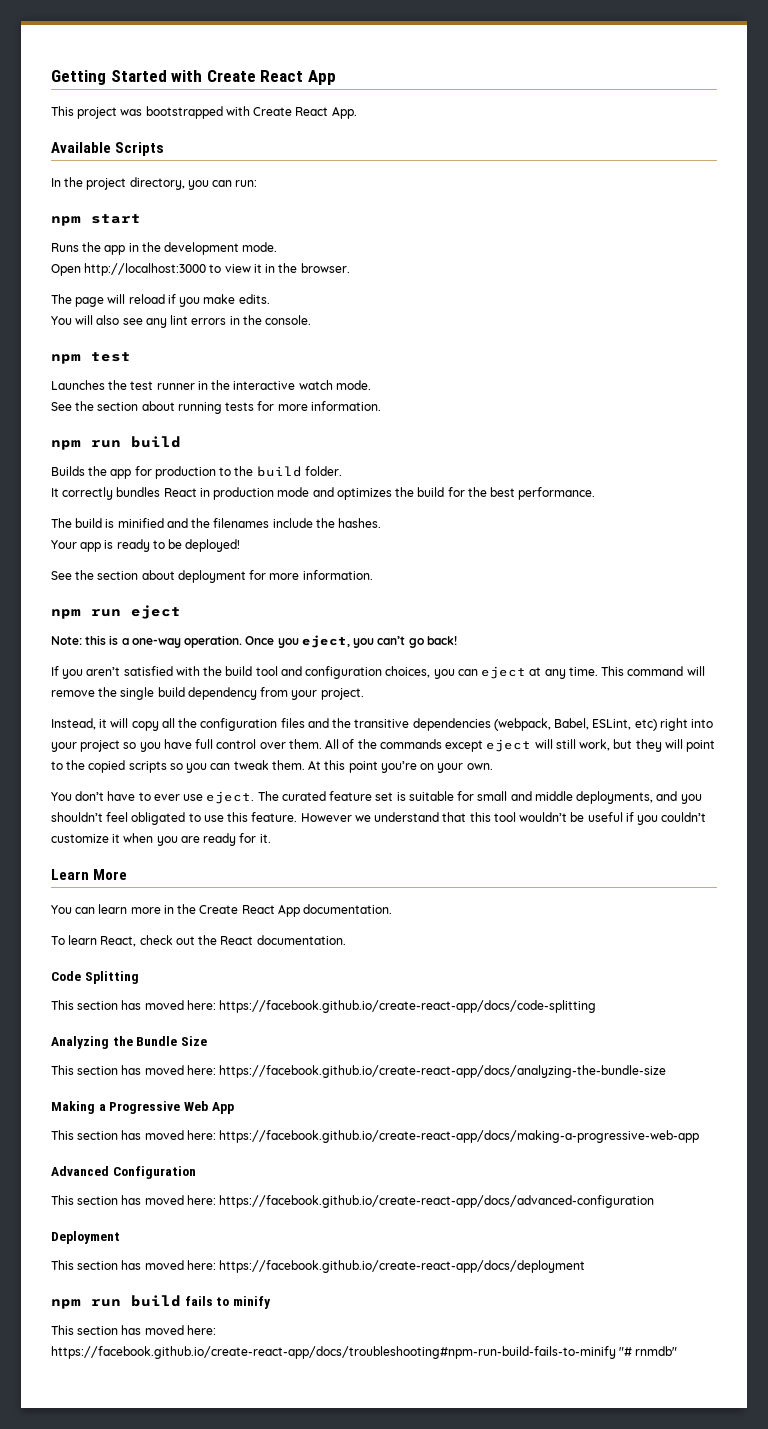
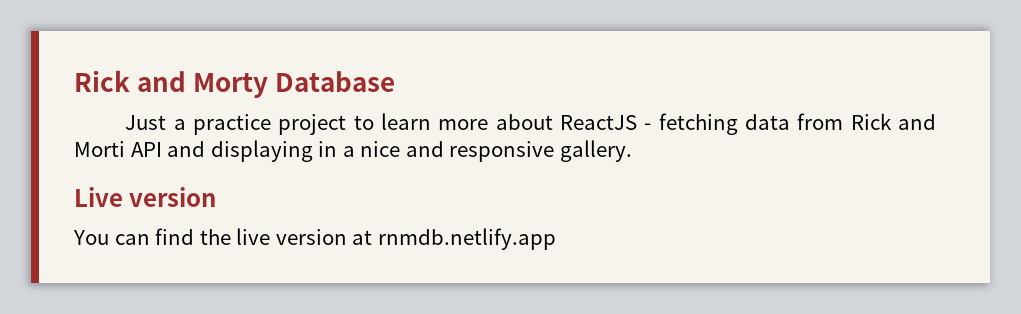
[51,70,336,85] [51,106,357,119] [51,142,165,156] [51,177,258,190] [51,214,141,226] [51,242,278,255] [51,263,350,276] [51,294,270,307] [51,315,312,328] [51,352,131,364] [51,380,371,390] [51,401,381,414] [51,436,181,450] [51,466,342,479] [51,487,596,500] [51,518,382,528] [51,539,241,552] [51,570,373,583] [51,605,181,619] [51,635,457,648] [51,666,705,679] [51,687,364,700] [51,718,714,731] [51,739,716,752] [51,760,493,773] [51,791,702,804] [51,812,707,825] [51,833,271,846] [51,869,128,880] [51,904,393,917] [51,935,346,947] [51,971,139,984] [51,1000,597,1013] [51,1036,207,1049] [51,1065,667,1078] [51,1101,234,1114] [51,1130,700,1143] [51,1166,196,1179] [51,1195,655,1208] [51,1231,120,1244] [51,1260,586,1273] [51,1295,271,1309] [51,1325,216,1335] [51,1346,678,1359] Getting Started with Create React App // This project was bootstrapped with Create React App. // Available Scripts // In the project directory, you can run: // npm start // Runs the app in the development mode. // Open http://localhost:3000 to view it in the browser. // The page will reload if you make edits. // You will also see any lint errors in the console. // npm test // Launches the test runner in the interactive watch mode. // See the section about running tests for more information. // npm run build // Builds the app for production to the build folder. // It correctly bundles React in production mode and optimizes the build for the best performance. // The build is minified and the filenames include the hashes. // Your app is ready to be deployed! // See the section about deployment for more information. // npm run eject // Note: this is a one-way operation. Once you eject, you can’t go back! // If you aren’t satisfied with the build tool and configuration choices, you can eject at any time. This command will remove the single build dependency from your project. // Instead, it will copy all the configuration files and the transitive dependencies (webpack, Babel, ESLint, etc) right into your project so you have full control over them. All of the commands except eject will still work, but they will point to the copied scripts so you can tweak them. At this point you’re on your own. // You don’t have to ever use eject. The curated feature set is suitable for small and middle deployments, and you shouldn’t feel obligated to use this feature. However we understand that this tool wouldn’t be useful if you couldn’t customize it when you are ready for it. // Learn More // You can learn more in the Create React App documentation. // To learn React, check out the React documentation. // Code Splitting // This section has moved here: https://facebook.github.io/create-react-app/docs/code-splitting // Analyzing the Bundle Size // This section has moved here: https://facebook.github.io/create-react-app/docs/analyzing-the-bundle-size // Making a Progressive Web App // This section has moved here: https://facebook.github.io/create-react-app/docs/making-a-progressive-web-app // Advanced Configuration // This section has moved here: https://facebook.github.io/create-react-app/docs/advanced-configuration // Deployment // This section has moved here: https://facebook.github.io/create-react-app/docs/deployment // npm run build fails to minify // This section has moved here: https://facebook.github.io/create-react-app/docs/troubleshooting#npm-run-build-fails-to-minify "# rnmdb" -> [74,70,396,98] [125,113,936,135] [74,140,632,162] [74,187,217,207] [73,228,556,250] Rick and Morty Database // Just a practice project to learn more about ReactJS - fetching data from Rick and Morti API and displaying in a nice and responsive gallery. // Live version // You can find the live version at rnmdb.netlify.app

